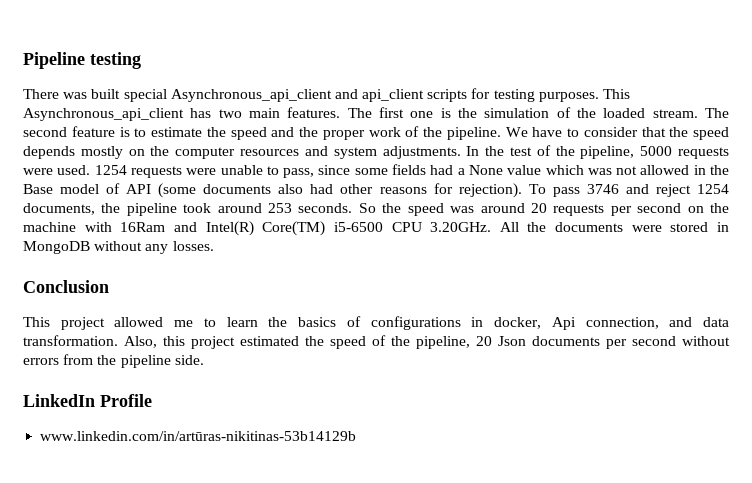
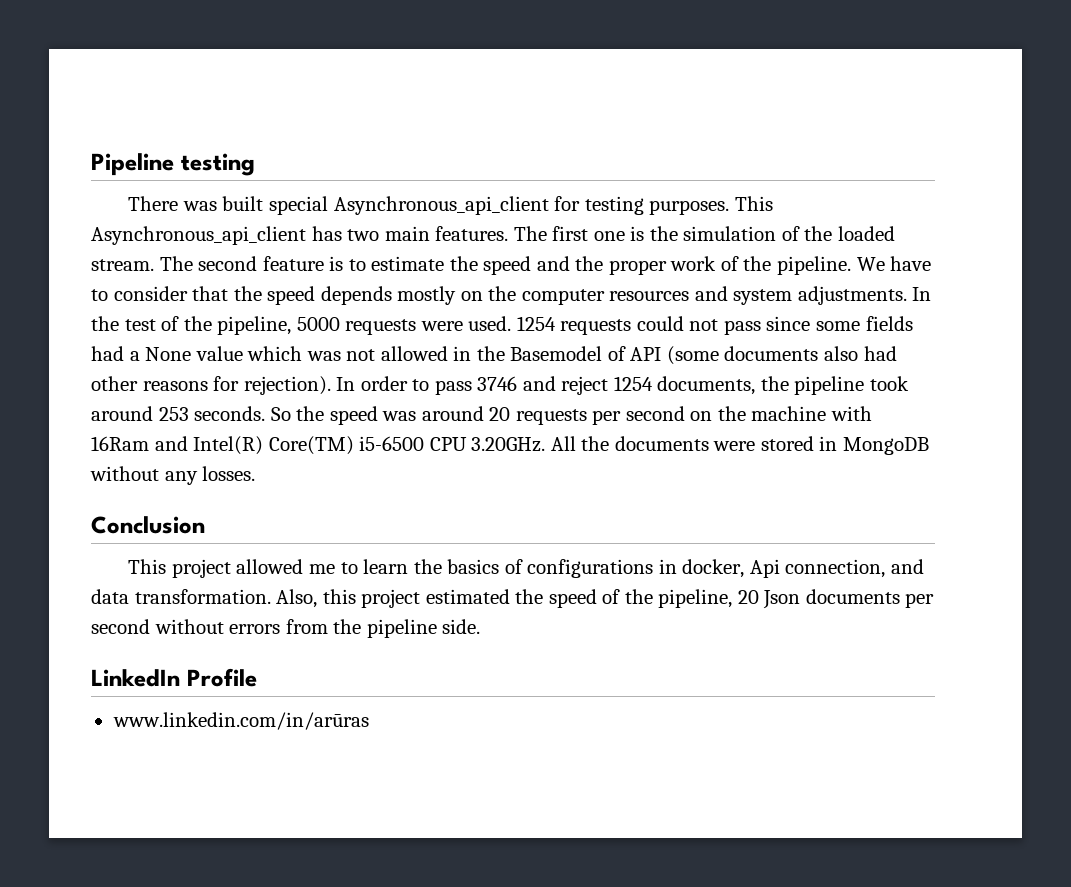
[334,89,468,102] and api_client scripts -> (549, 205) none
[186,165,315,178] were unable to pass, -> [636,316,761,335] could not pass
[23,184,100,194] Base model -> [510,346,603,361] Basemodel
[528,184,546,194] To -> [336,376,430,391] In order to
[40,431,357,441] www.linkedin.com/in/artūras-nikitinas-53b14129b -> [112,712,369,730] www.linkedin.com/in/arūras

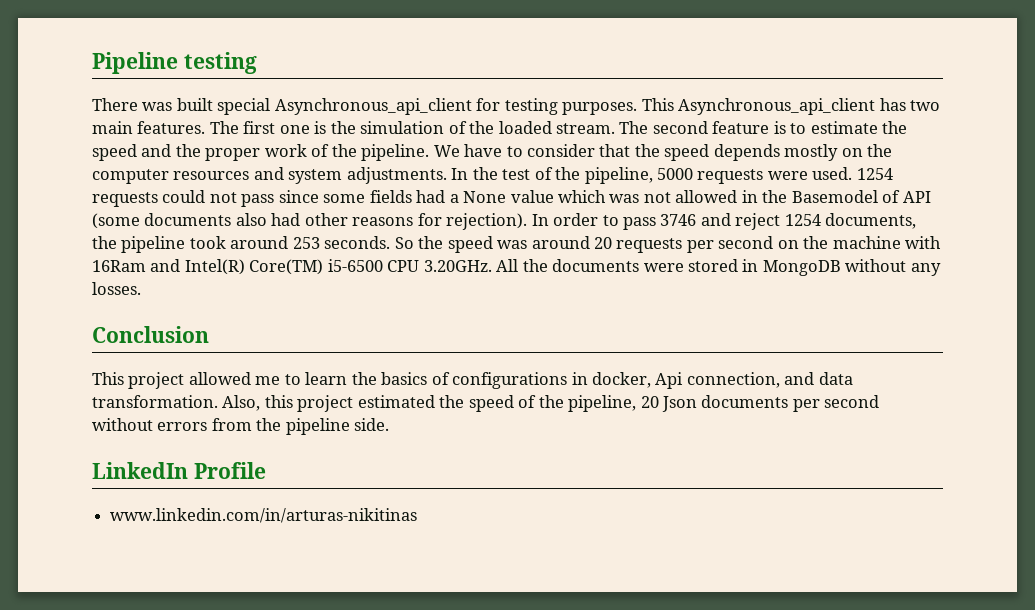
[112,712,369,730] www.linkedin.com/in/arūras -> [110,508,418,523] www.linkedin.com/in/arturas-nikitinas

